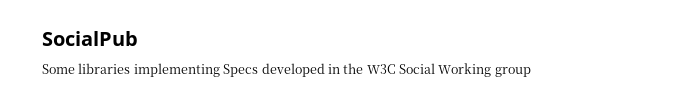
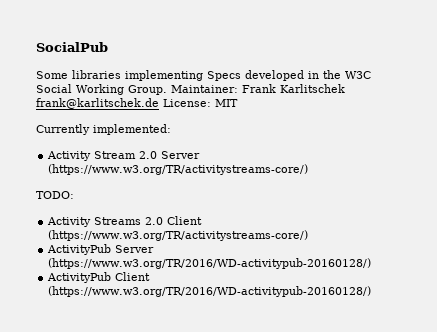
[494,67,531,77] group -> [128,84,345,95] [36,98,238,109] [36,124,171,135] [47,151,201,161] [48,164,309,175] [36,191,74,199] [47,216,203,227] [48,230,309,241] [47,244,155,255] [48,258,372,269] [47,272,151,283] [48,286,372,297] Group. Maintainer: Frank Karlitschek frank@karlitschek.de License: MIT // Currently implemented: // Activity Stream 2.0 Server (https://www.w3.org/TR/activitystreams-core/) // TODO: // Activity Streams 2.0 Client (https://www.w3.org/TR/activitystreams-core/) // ActivityPub Server (https://www.w3.org/TR/2016/WD-activitypub-20160128/) // ActivityPub Client (https://www.w3.org/TR/2016/WD-activitypub-20160128/)

